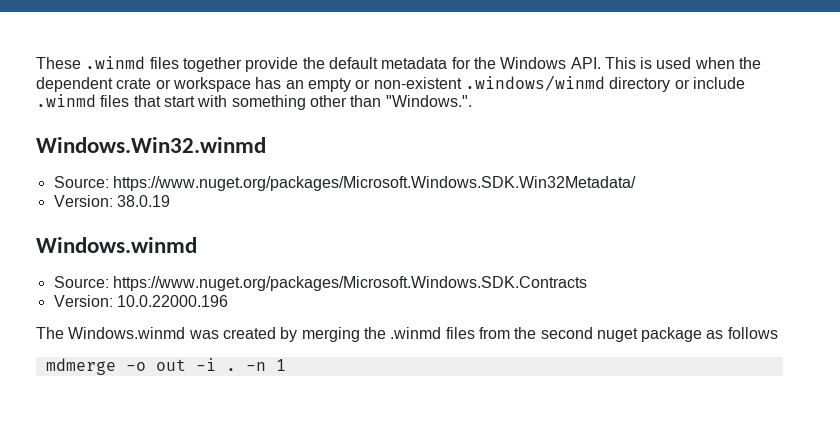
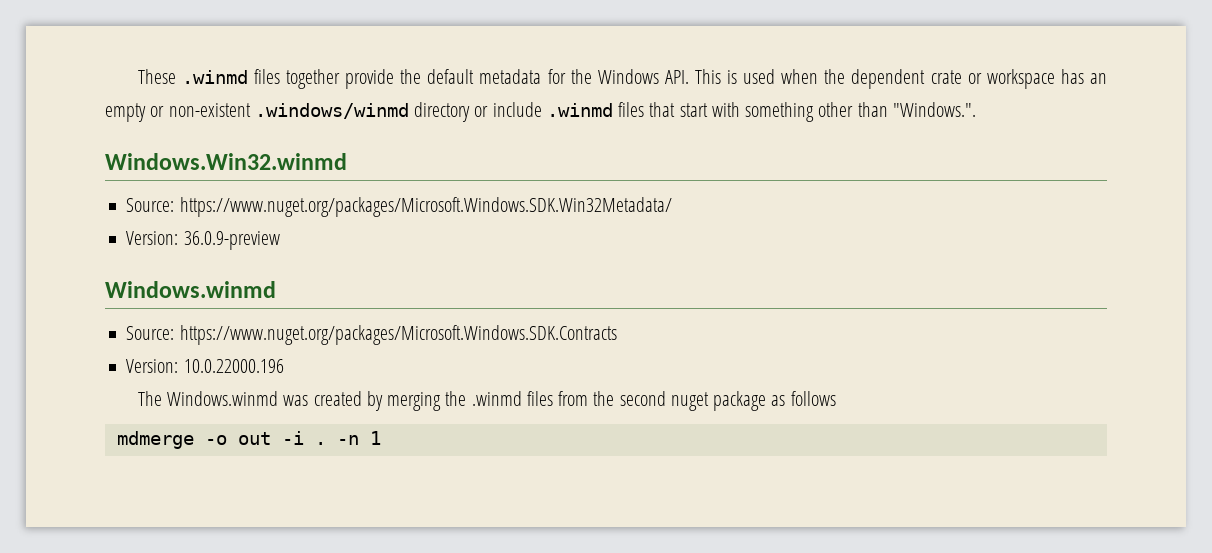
[116,195,170,207] 38.0.19 -> [183,231,280,250] 36.0.9-preview

